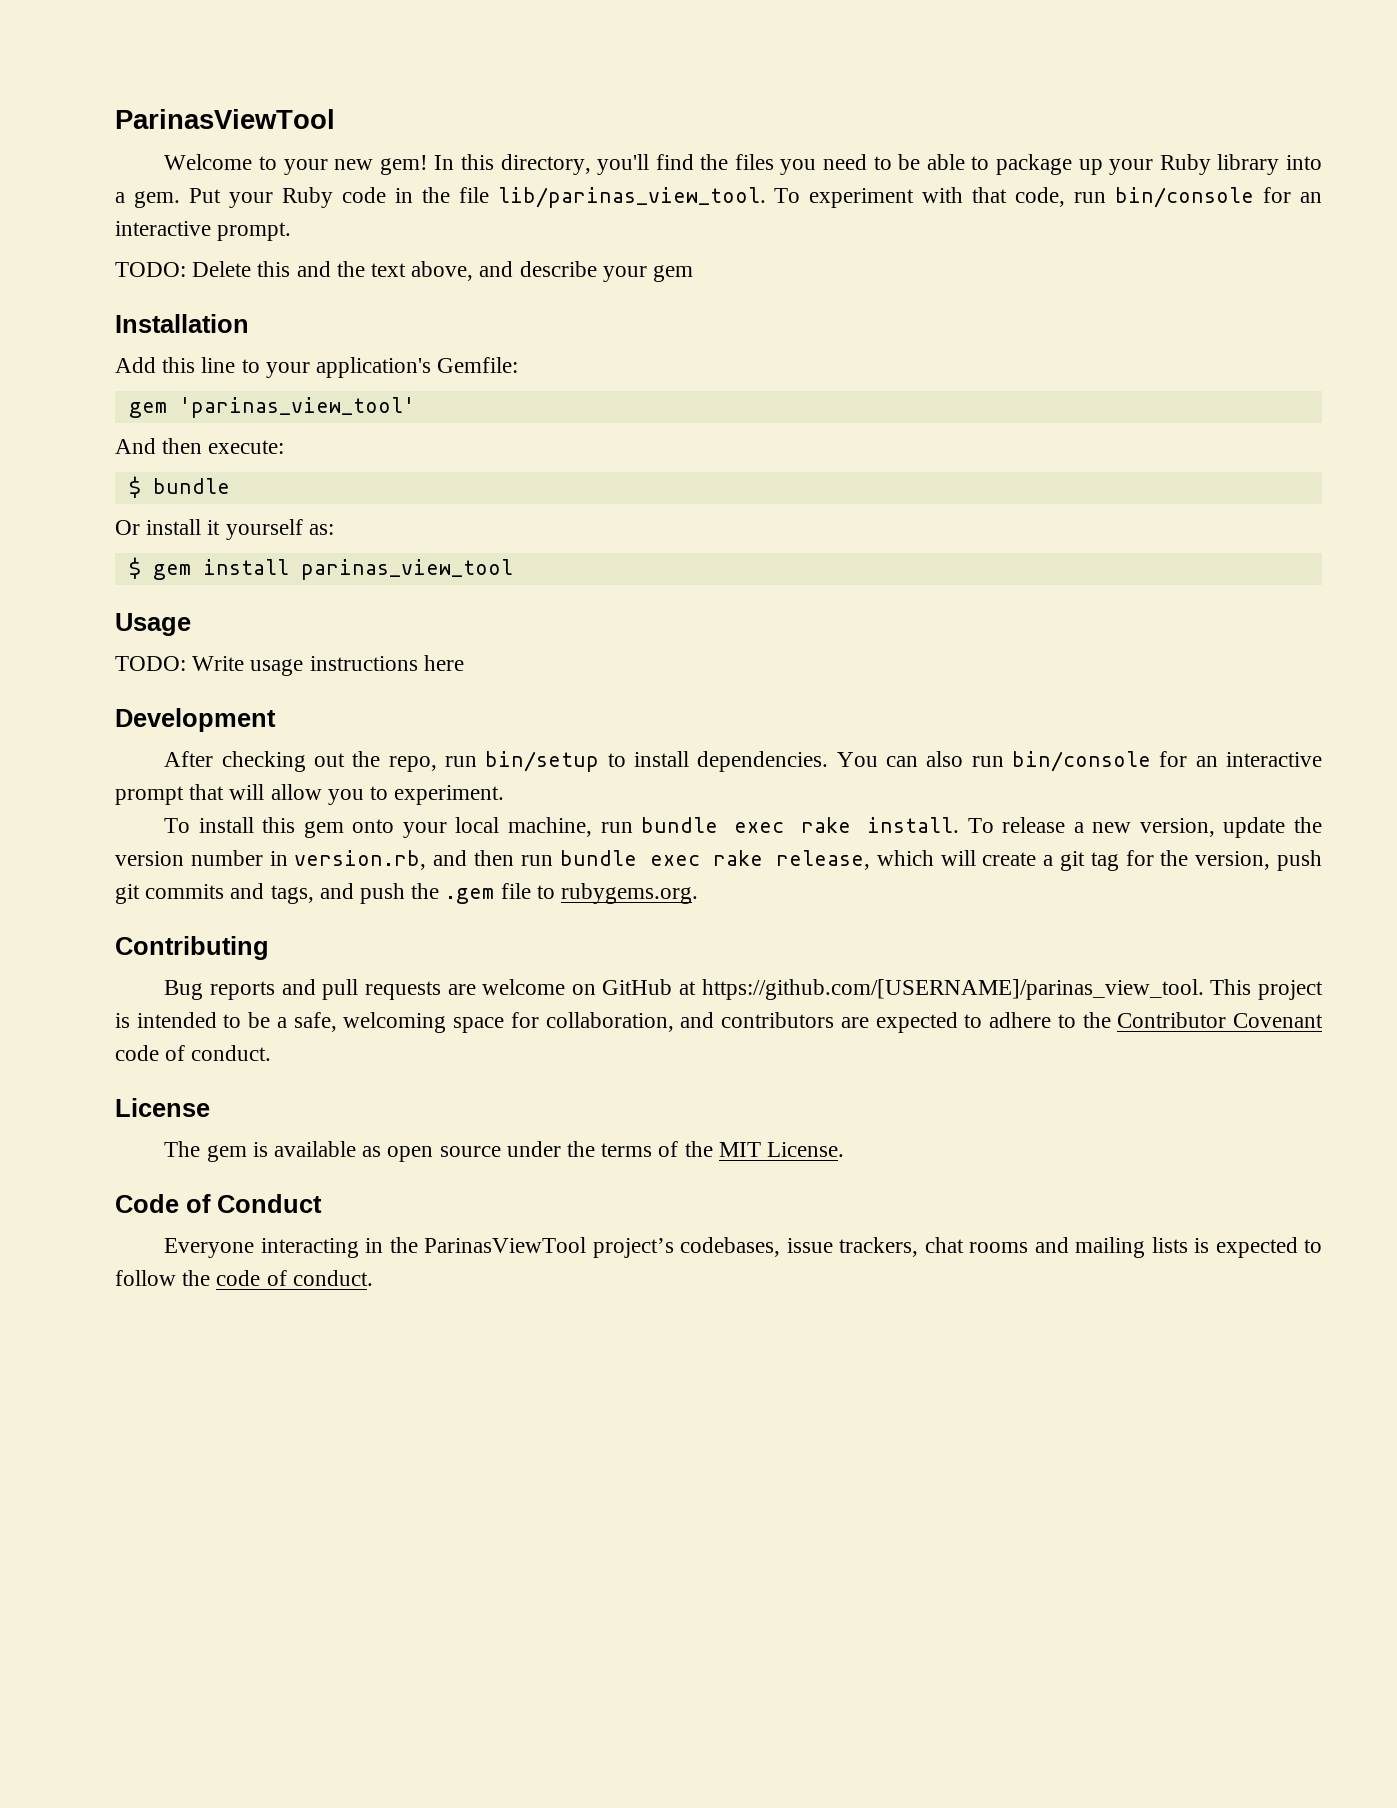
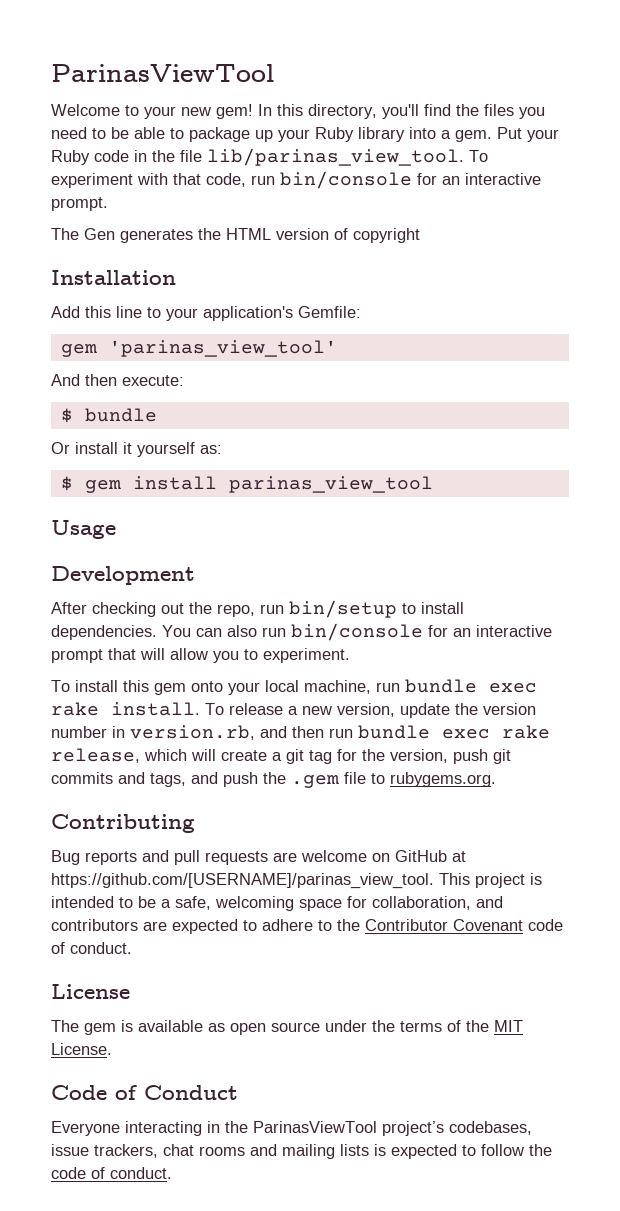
[115,261,694,282] TODO: Delete this and the text above, and describe your gem -> [51,228,420,243] The Gen generates the HTML version of copyright
[115,655,464,676] // TODO: Write usage instructions here -> (116, 529) none

